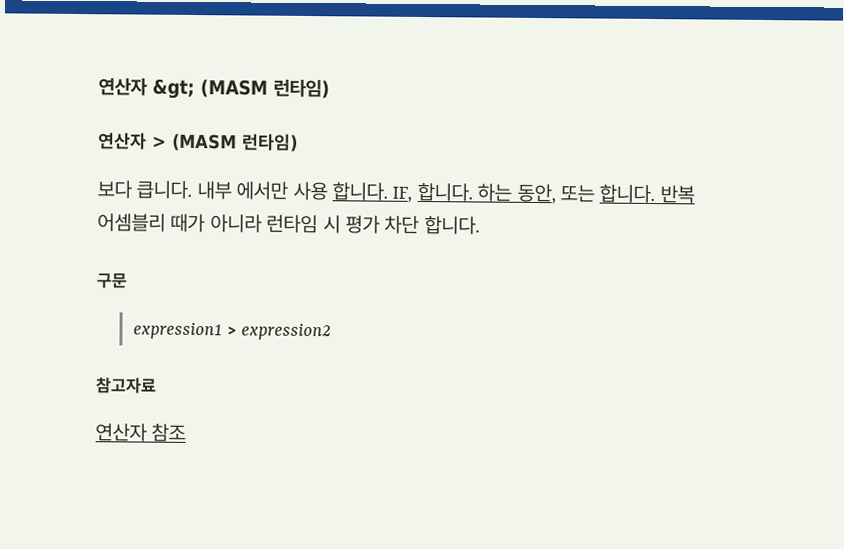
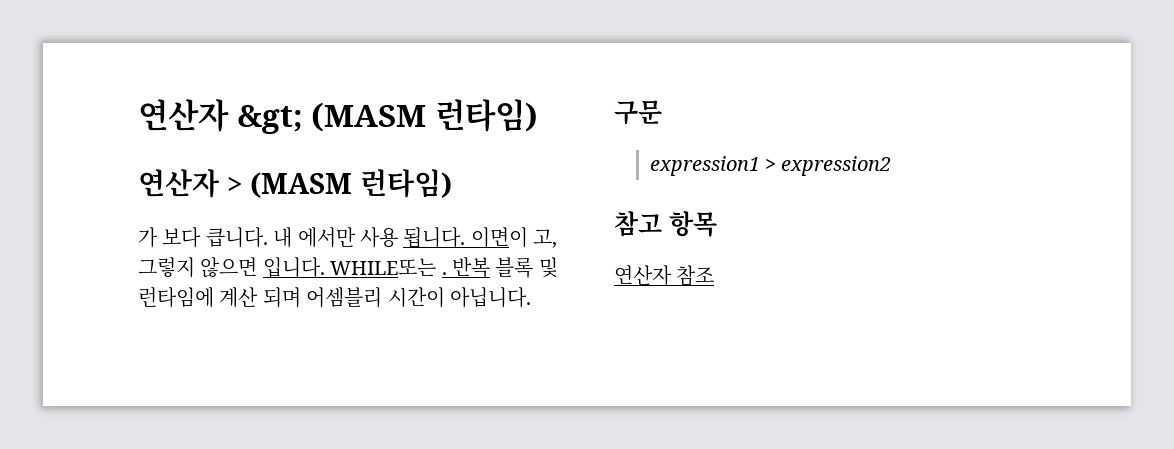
(298, 142) none -> [138,227,158,248] 가
[196,181,232,200] 내부 -> [273,227,293,248] 내
[332,182,695,205] [97,213,480,235] 합니다. IF, 합니다. 하는 동안, 또는 합니다. 반복 어셈블리 때가 아니라 런타임 시 평가 차단 합니다. -> [403,227,558,248] [138,257,558,278] [138,287,531,308] 됩니다. 이면이 고, 그렇지 않으면 입니다. WHILE또는 . 반복 블록 및 런타임에 계산 되며 어셈블리 시간이 아닙니다.
[95,377,157,394] 참고자료 -> [614,211,717,237] 참고 항목

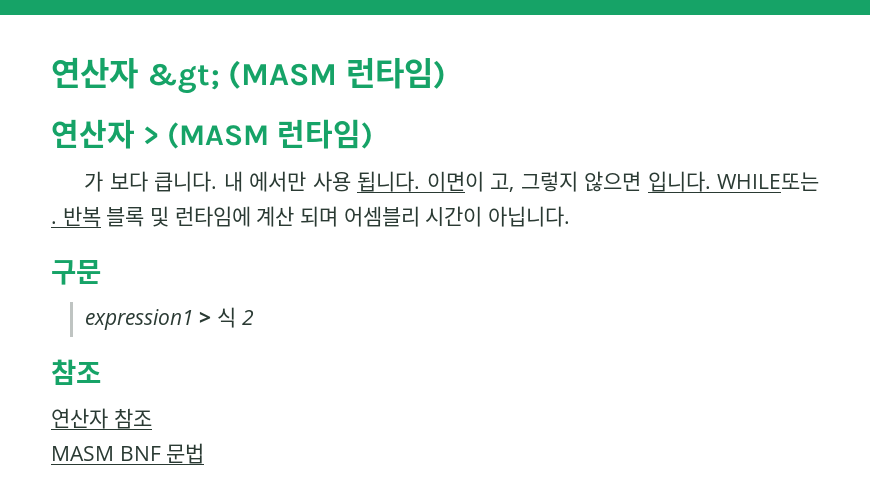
[781,156,892,176] [614,211,717,237] expression2 // 참고 항목 -> [217,307,254,328] [51,359,101,385] 식 2 // 참조
(715, 275) none -> [51,443,205,464] // MASM BNF 문법

